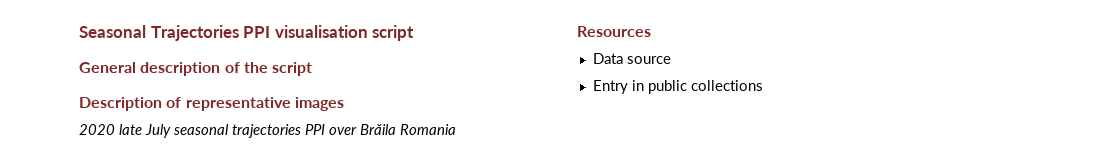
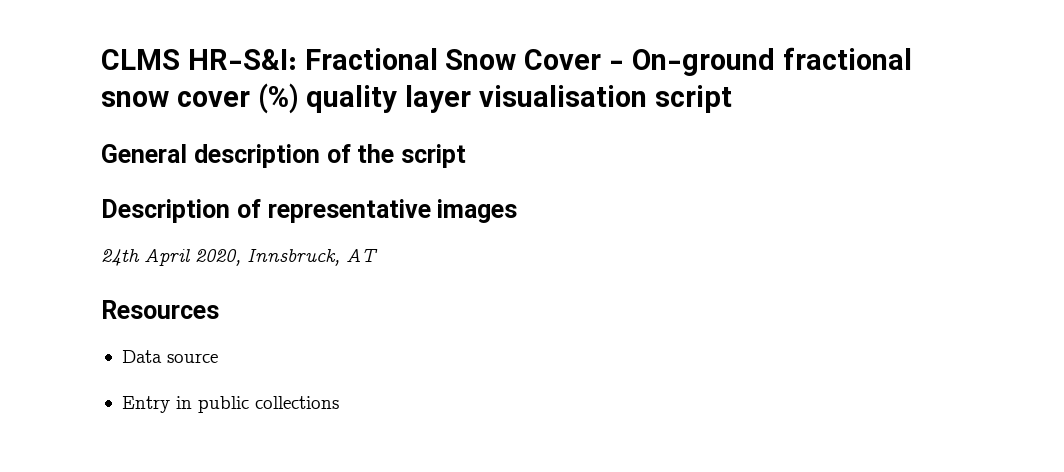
[79,25,271,41] Seasonal Trajectories PPI -> [101,47,912,76] [101,83,472,114] CLMS HR-S&I: Fractional Snow Cover - On-ground fractional snow cover (%) quality layer
[79,124,456,138] 2020 late July seasonal trajectories PPI over Brăila Romania -> [101,249,378,266] 24th April 2020, Innsbruck, AT

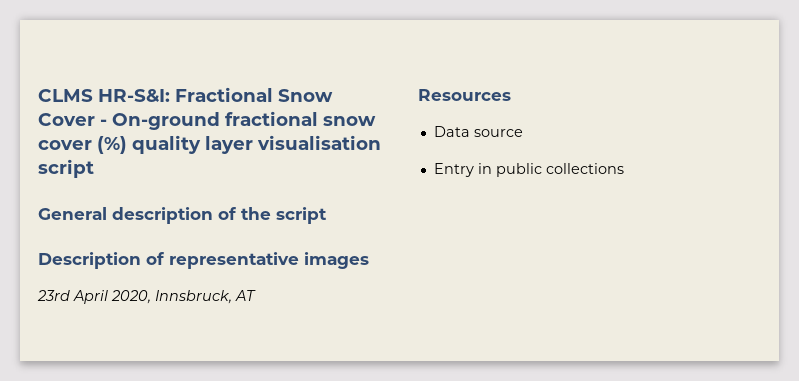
[101,249,140,266] 24th -> [37,290,70,301] 23rd

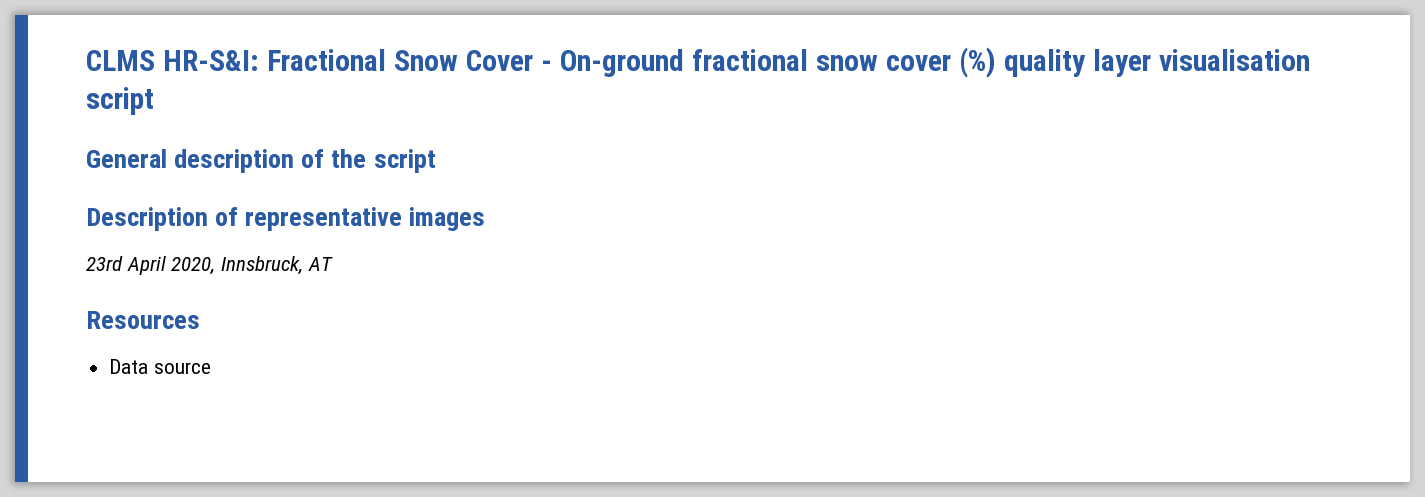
[433,163,624,177] // Entry in public collections -> (211, 368) none

